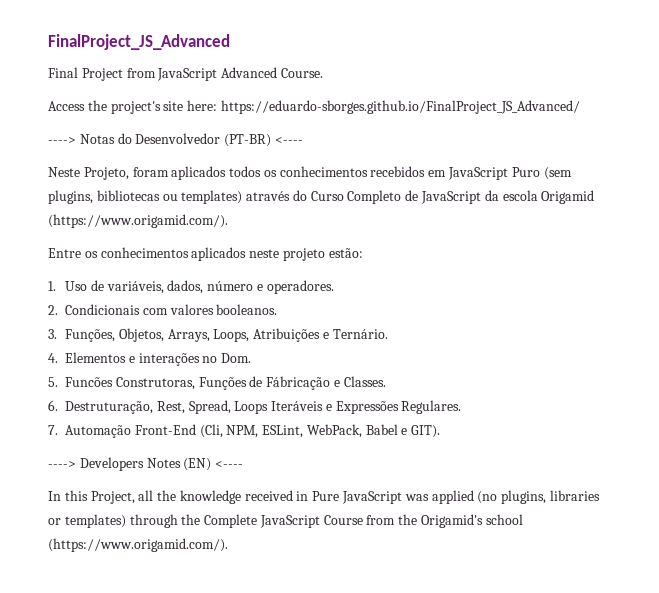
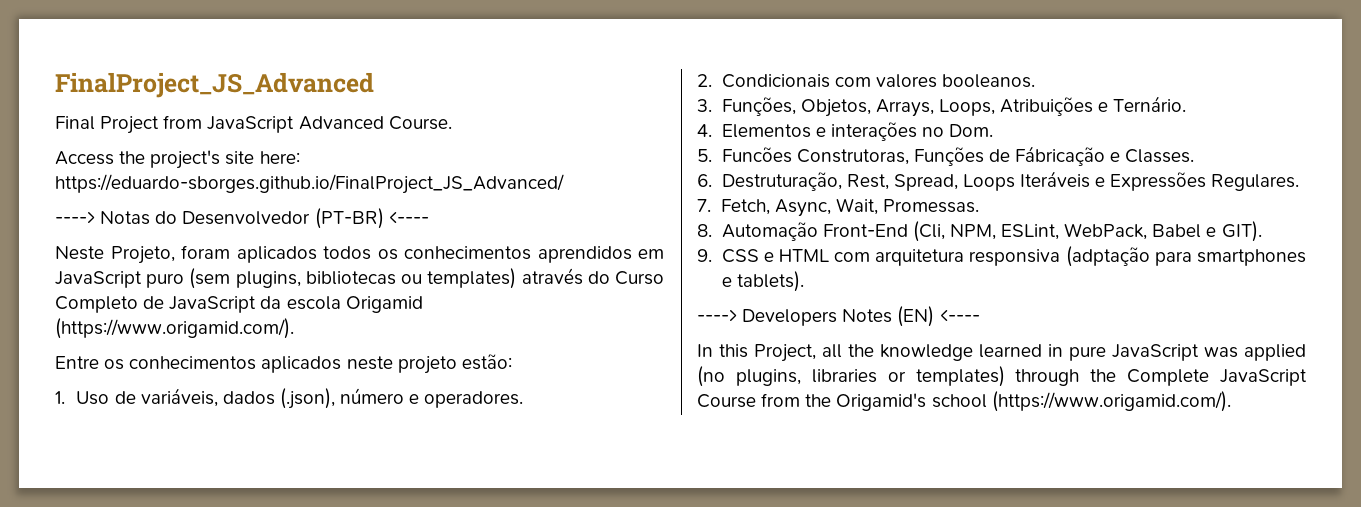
[370,166,426,177] recebidos -> [537,246,632,263] aprendidos
[511,167,540,177] Puro -> [146,273,185,288] puro
[167,280,204,294] dados, -> [222,388,335,409] dados (.json),
(58, 430) none -> [720,198,979,217] [697,224,712,237] Fetch, Async, Wait, Promessas. // 8.
(441, 431) none -> [697,246,1306,267] [721,271,804,292] // 9. CSS e HTML com arquitetura responsiva (adptação para smartphones e tablets).
[244,490,340,501] received in Pure -> [979,344,1106,361] learned in pure

